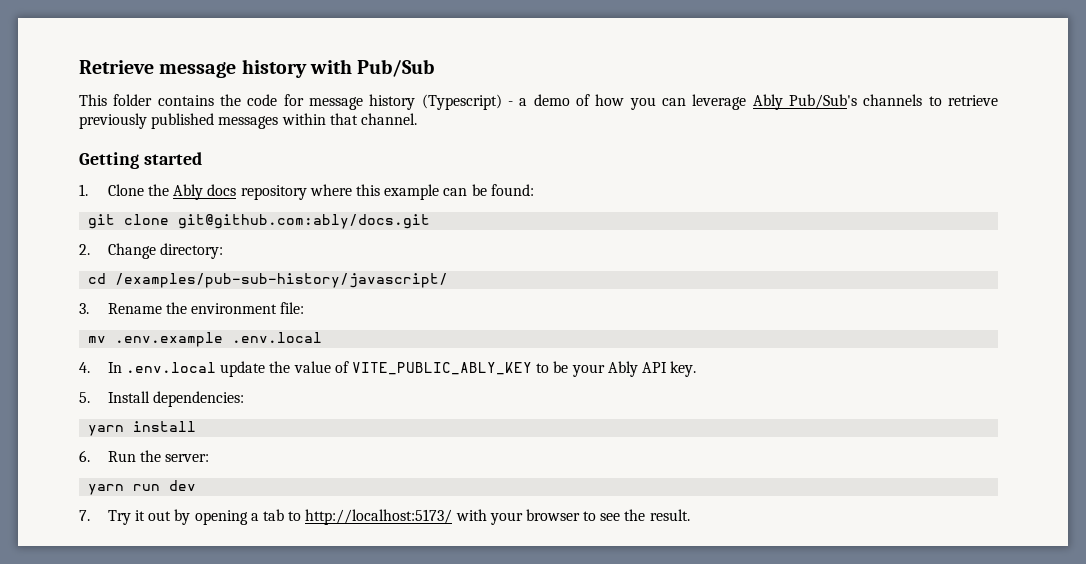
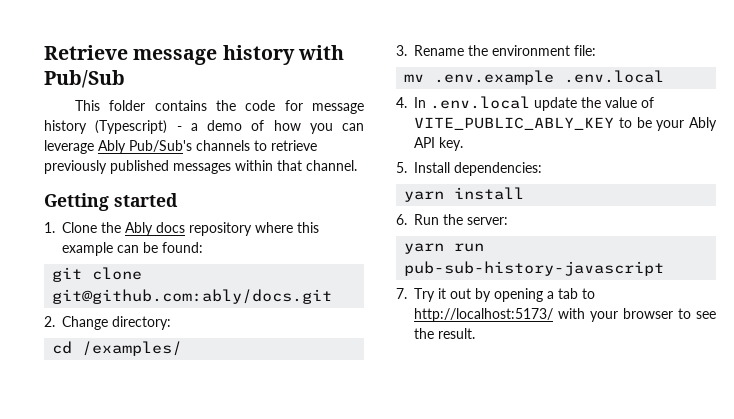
[115,273,449,288] /examples/pub-sub-history/javascript/ -> [82,341,183,356] /examples/
[169,480,197,491] dev -> [404,261,665,276] pub-sub-history-javascript

